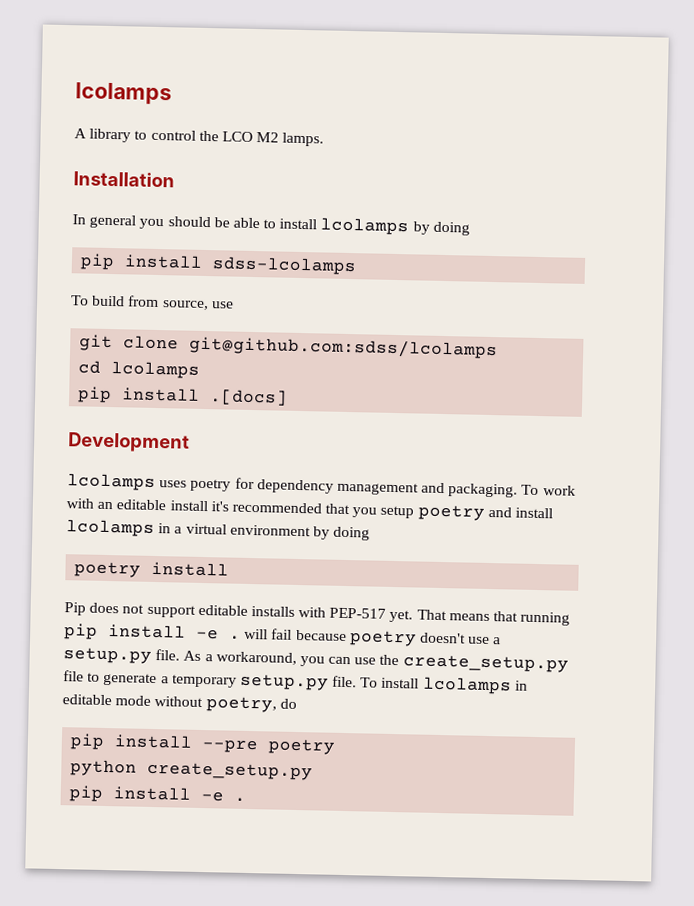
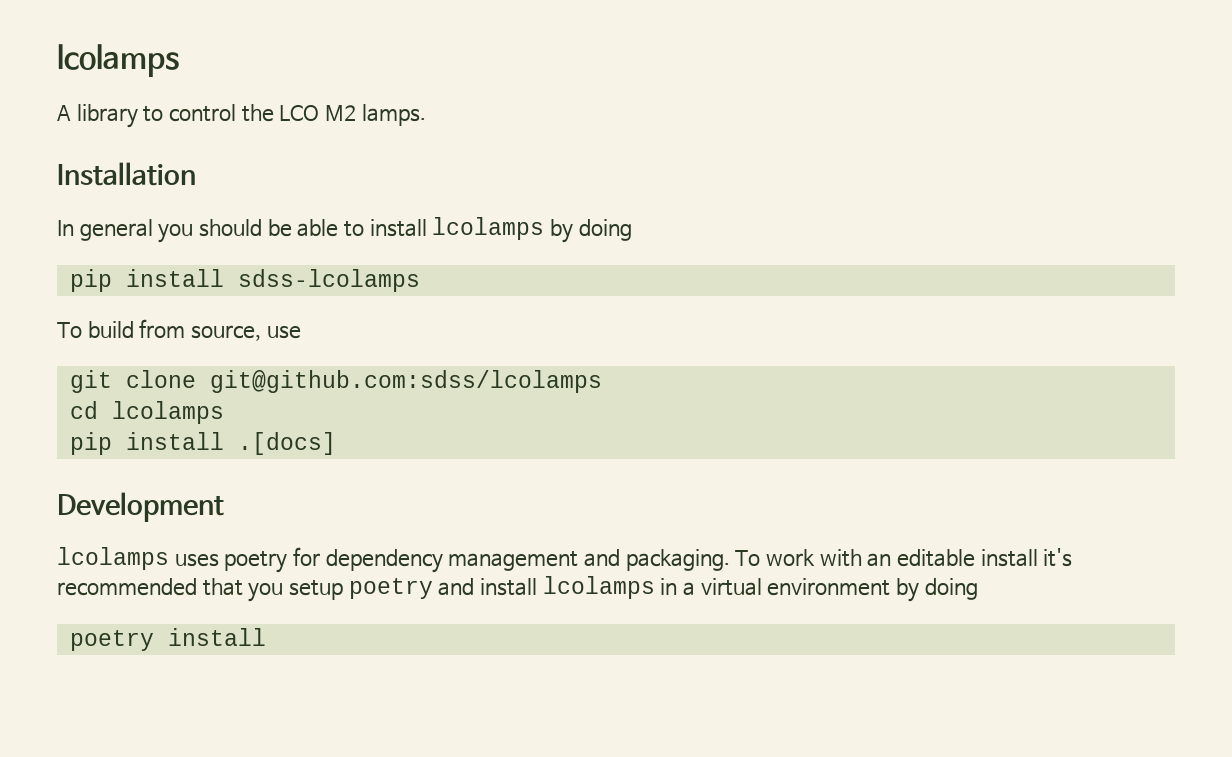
[64,602,571,626] [64,623,502,647] [63,647,569,673] [63,670,528,695] [62,694,297,713] [70,733,336,755] [70,759,314,781] [69,785,247,802] // Pip does not support editable installs with PEP-517 yet. That means that running pip install -e . will fail because poetry doesn't use a setup.py file. As a workaround, you can use the create_setup.py file to generate a temporary setup.py file. To install lcolamps in editable mode without poetry, do // pip install --pre poetry // python create_setup.py // pip install -e . -> (266, 637) none

